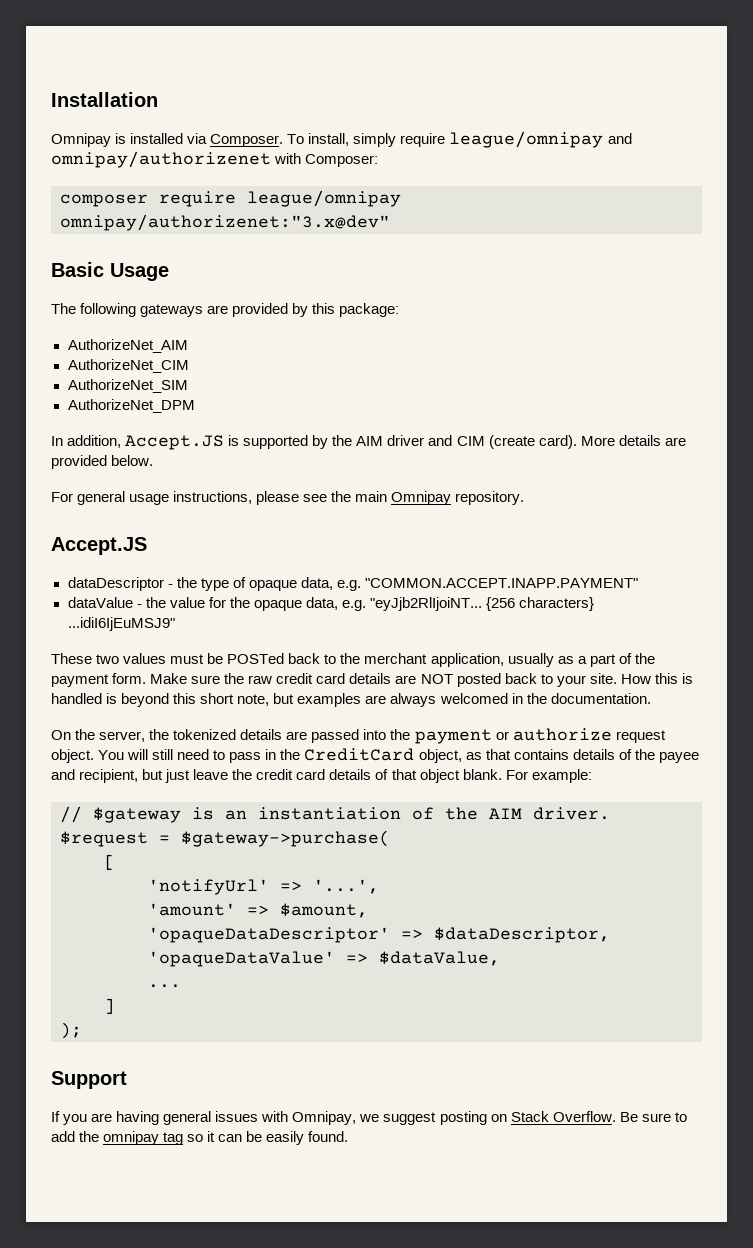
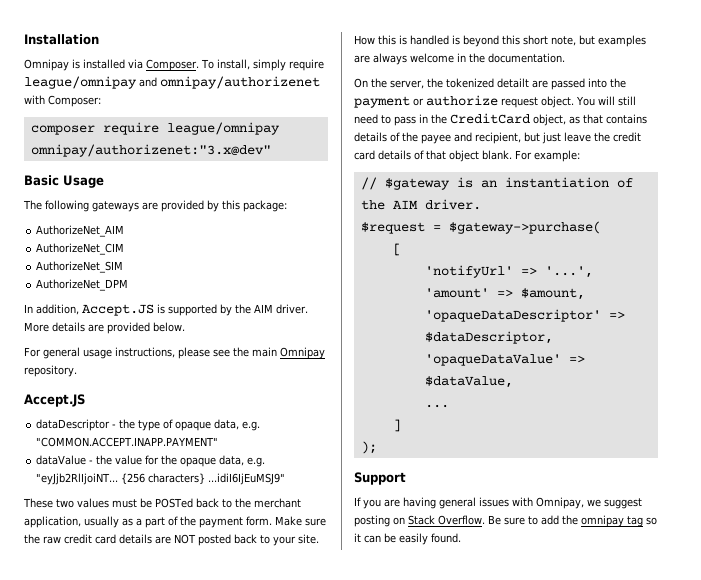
[387,435,577,449] driver and CIM (create card). -> [276,304,308,314] driver.
[439,693,508,704] welcomed -> [410,53,454,63] welcome
[240,729,283,740] details -> [497,78,529,88] detailt

